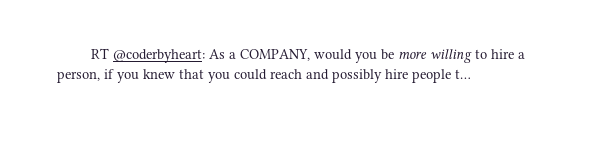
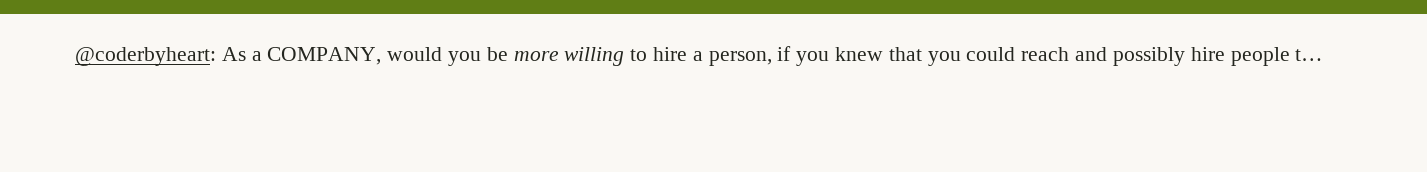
[91,48,110,59] RT -> (75, 56) none

